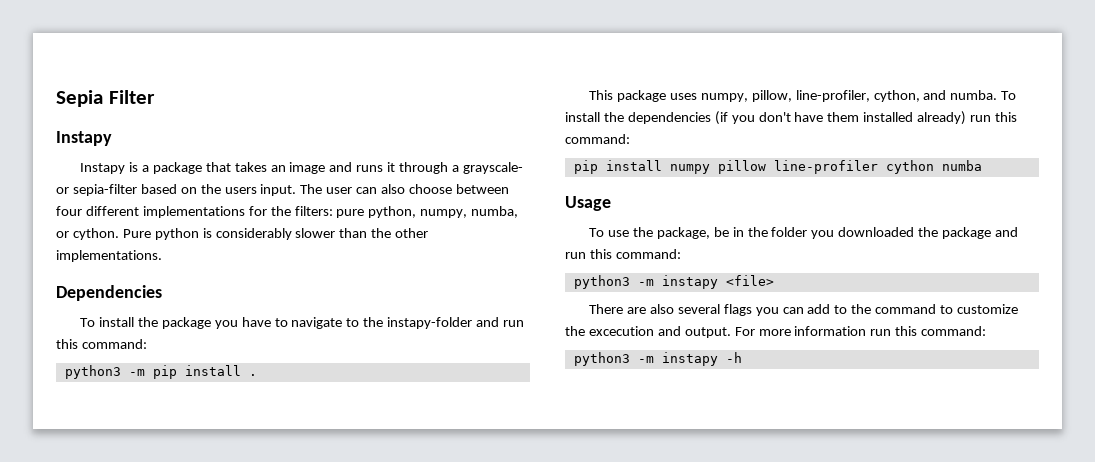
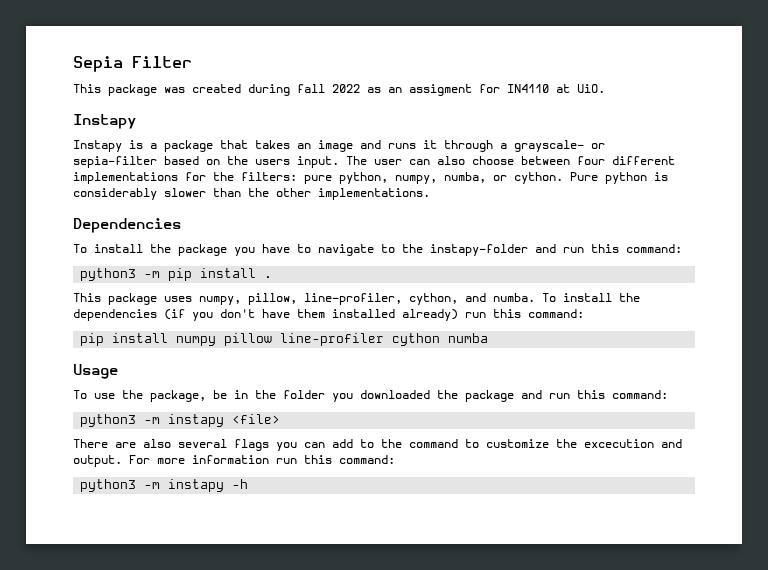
(155, 97) none -> [73,84,605,96] // This package was created during fall 2022 as an assigment for IN4110 at UiO.

